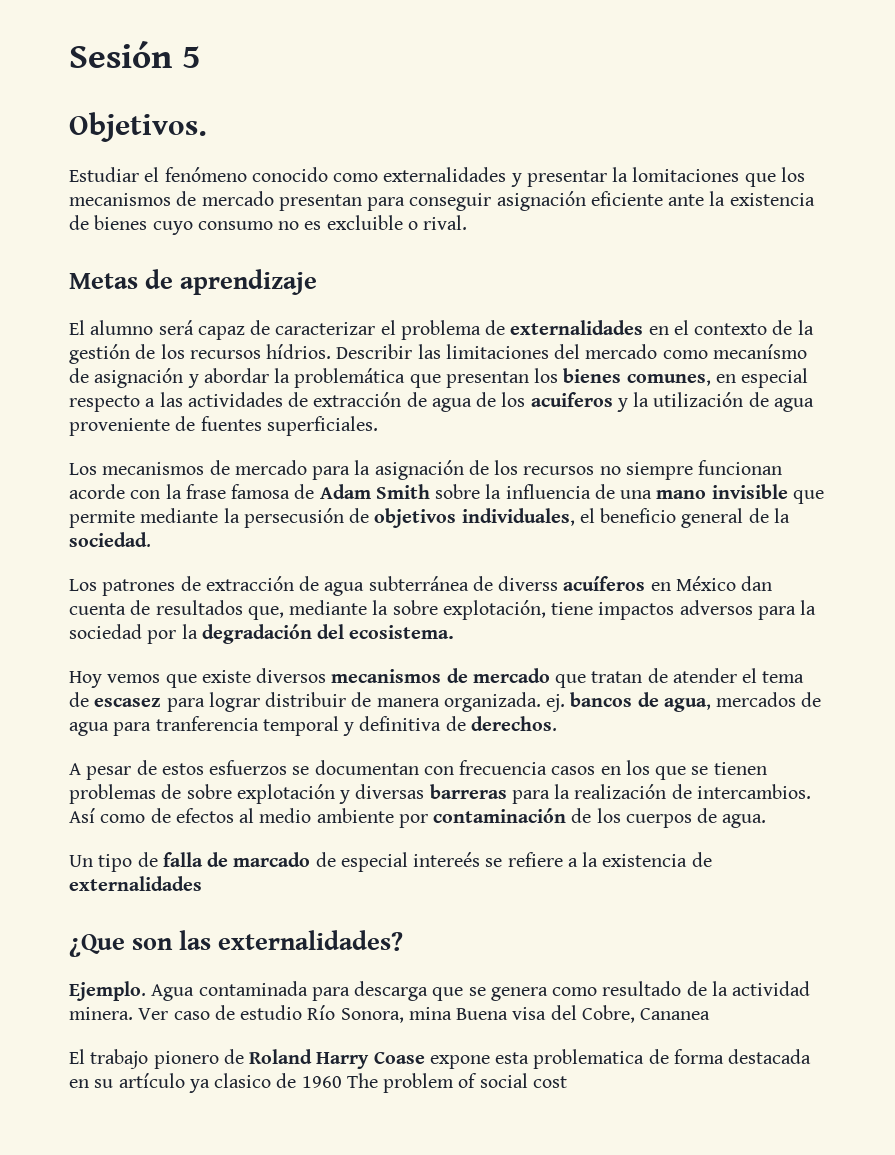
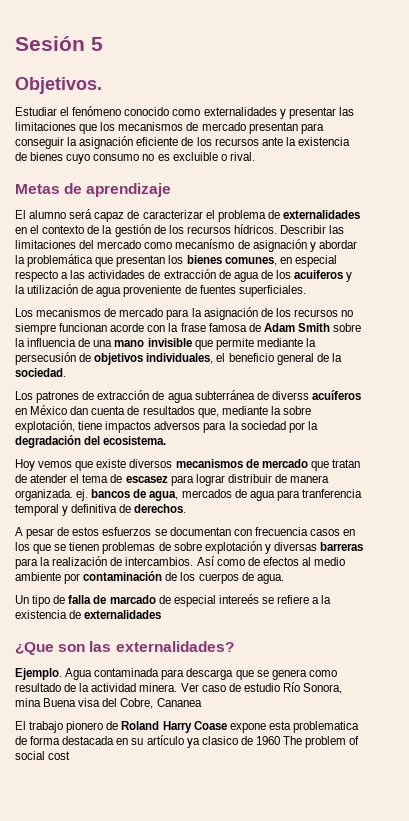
[612,167,740,182] la lomitaciones -> [338,107,354,116] [15,122,76,131] las limitaciones
(492, 202) none -> [67,137,78,146] la
(663, 198) none -> [181,137,259,146] de los recursos
[266,344,332,359] hídrios. -> [233,224,277,234] hídricos.

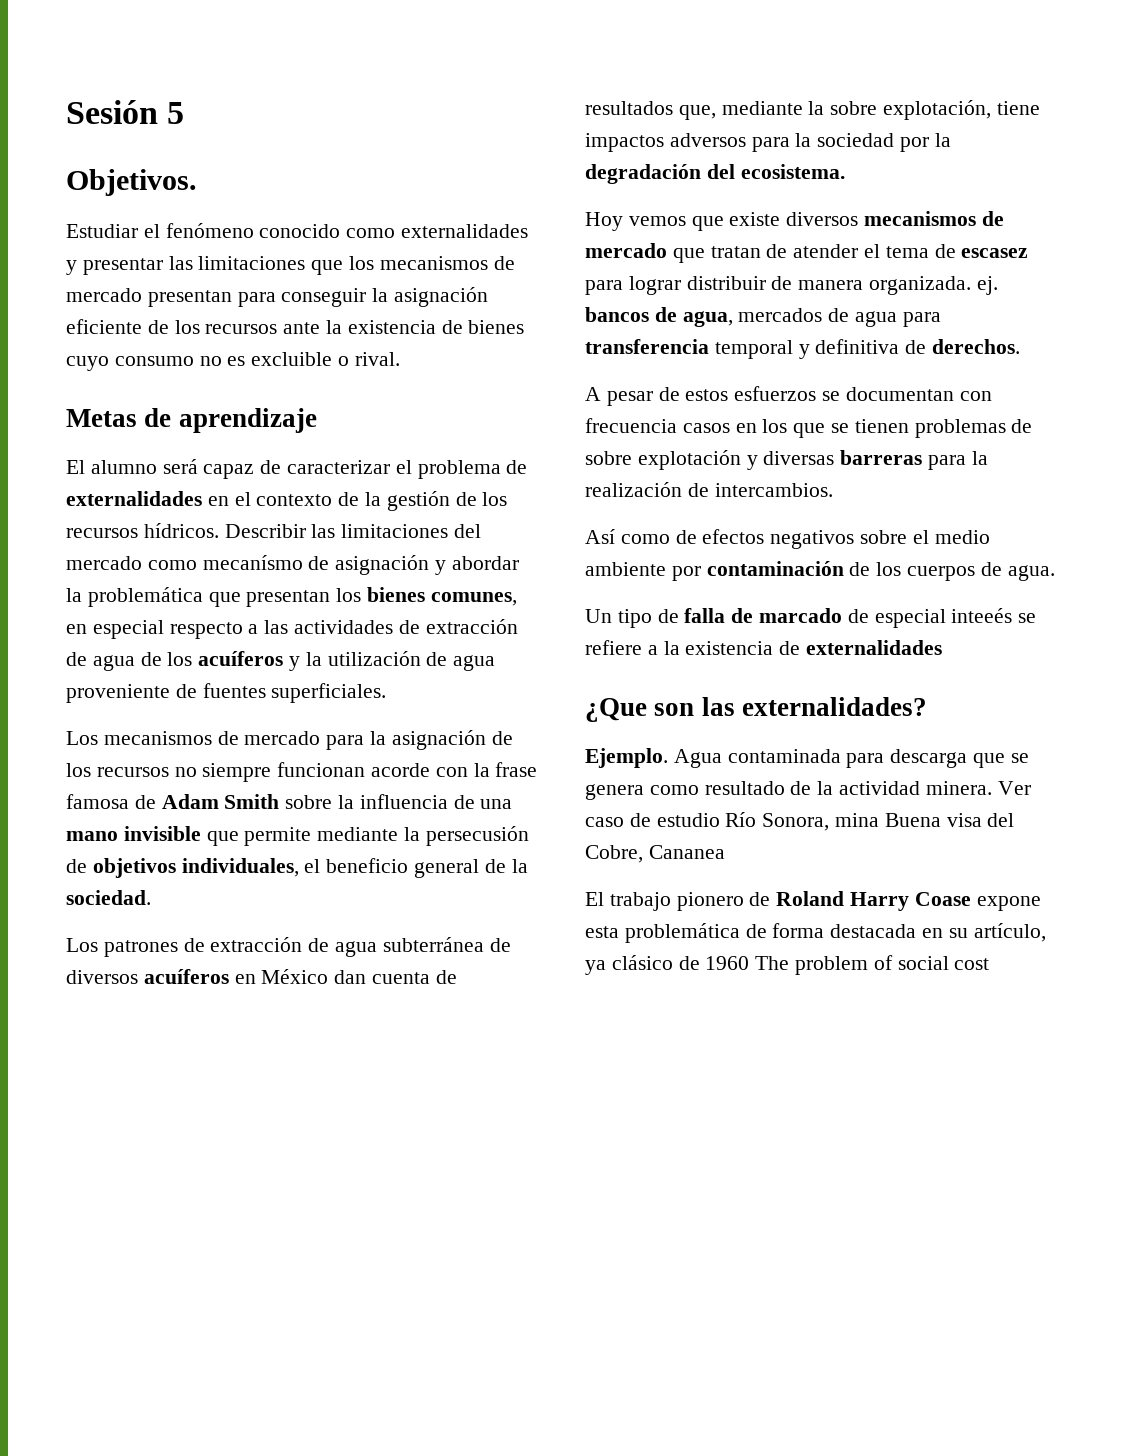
[294,270,344,279] acuiferos -> [198,651,284,666] acuíferos
[271,391,309,400] diverss -> [66,970,138,984] diversos
[301,489,362,498] tranferencia -> [585,339,709,354] transferencia
(194, 561) none -> (833, 490) //
[301,557,311,566] al -> [770,530,929,549] negativos sobre el
[218,594,259,604] intereés -> [951,608,1013,623] inteeés
[292,721,359,733] problematica -> [624,923,740,943] problemática
[146,735,238,748] artículo ya clasico -> [973,923,1046,942] [585,955,673,975] artículo, ya clásico

